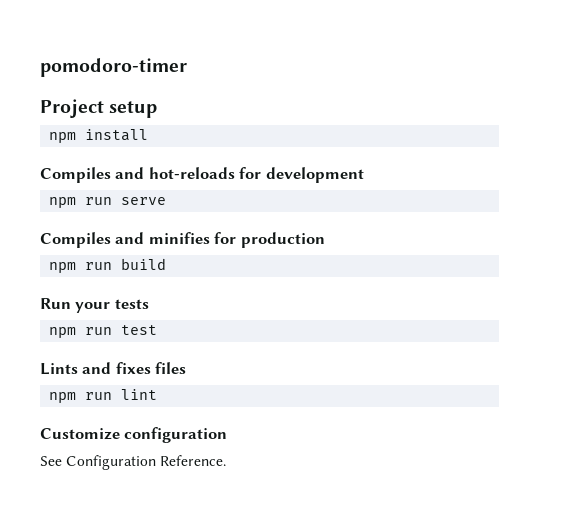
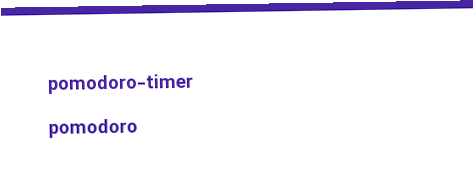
[40,99,158,118] [49,129,149,143] [40,167,364,183] [49,197,167,208] [40,232,325,248] [49,258,167,273] [40,298,149,313] [49,325,158,338] [40,362,187,375] [49,389,158,403] [40,427,228,443] [40,455,227,470] Project setup // npm install // Compiles and hot-reloads for development // npm run serve // Compiles and minifies for production // npm run build // Run your tests // npm run test // Lints and fixes files // npm run lint // Customize configuration // See Configuration Reference. -> [48,118,138,138] pomodoro

